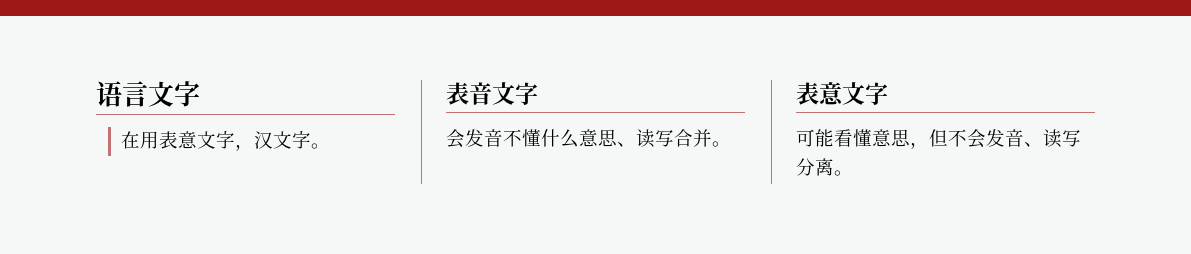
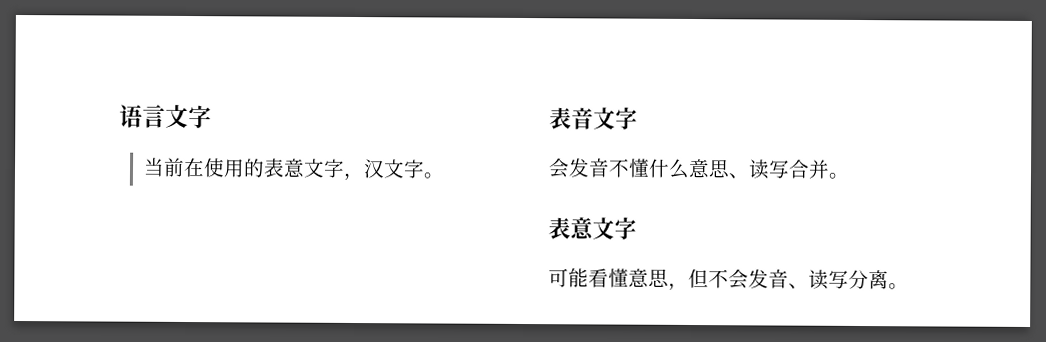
[121,131,160,149] 在用 -> [142,157,265,178] 当前在使用的

